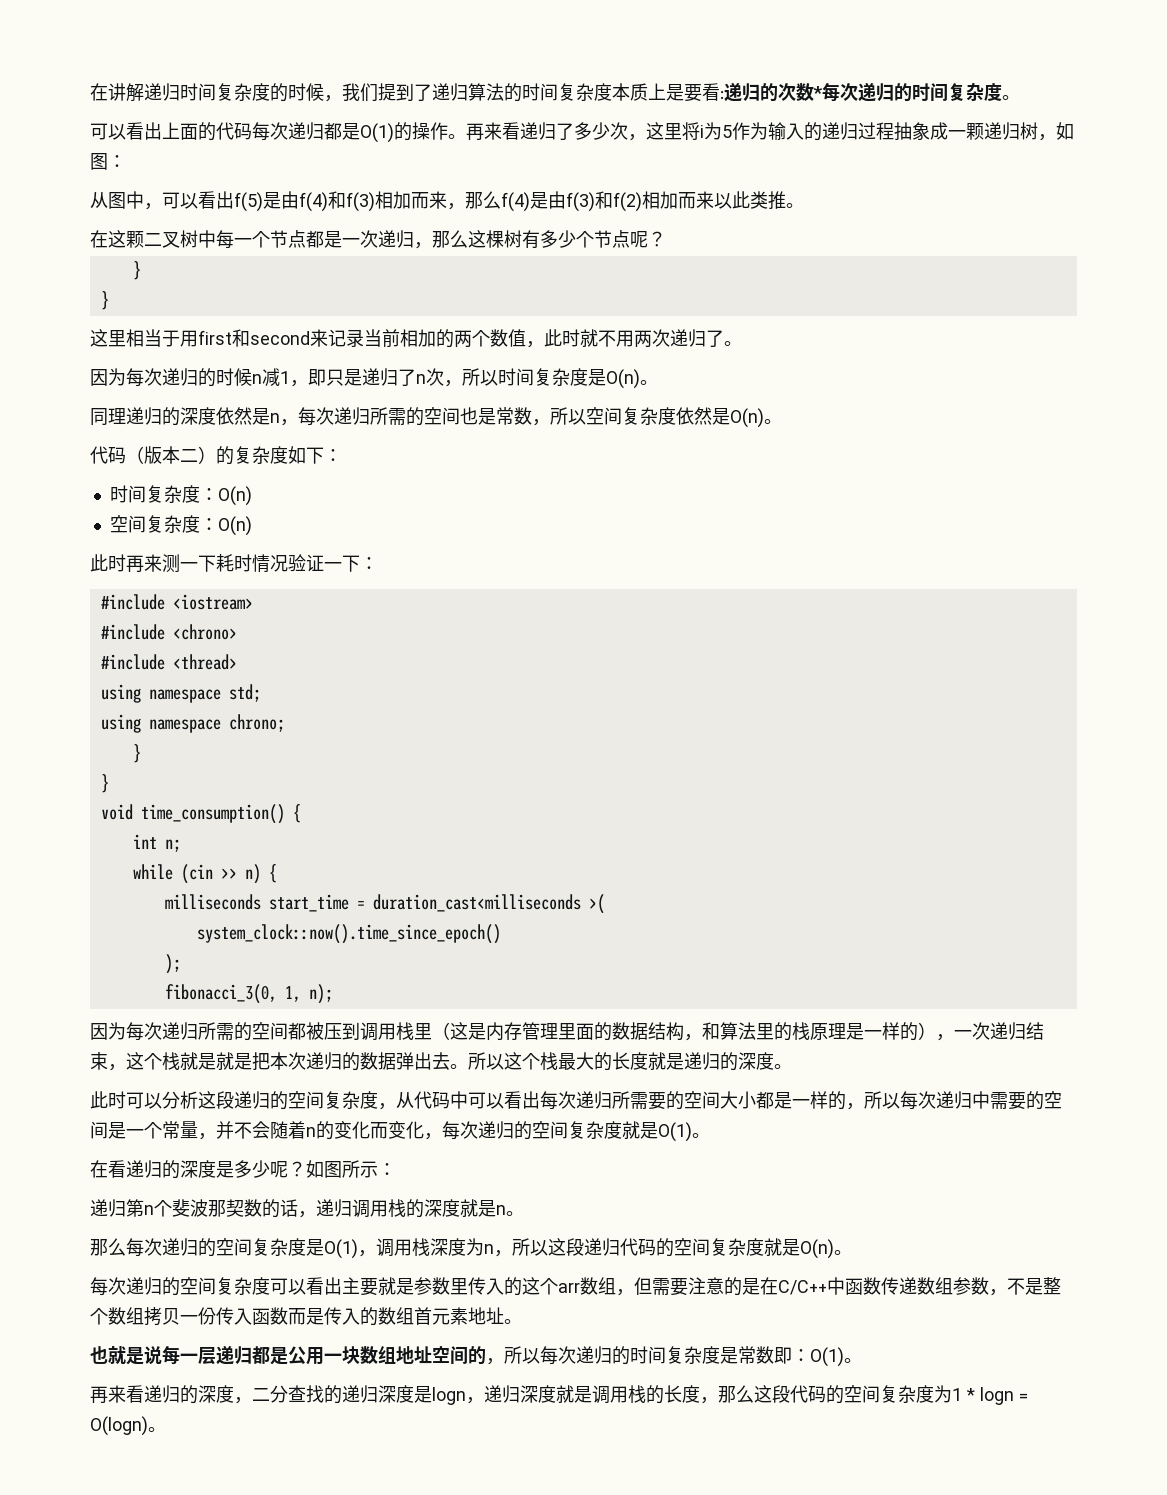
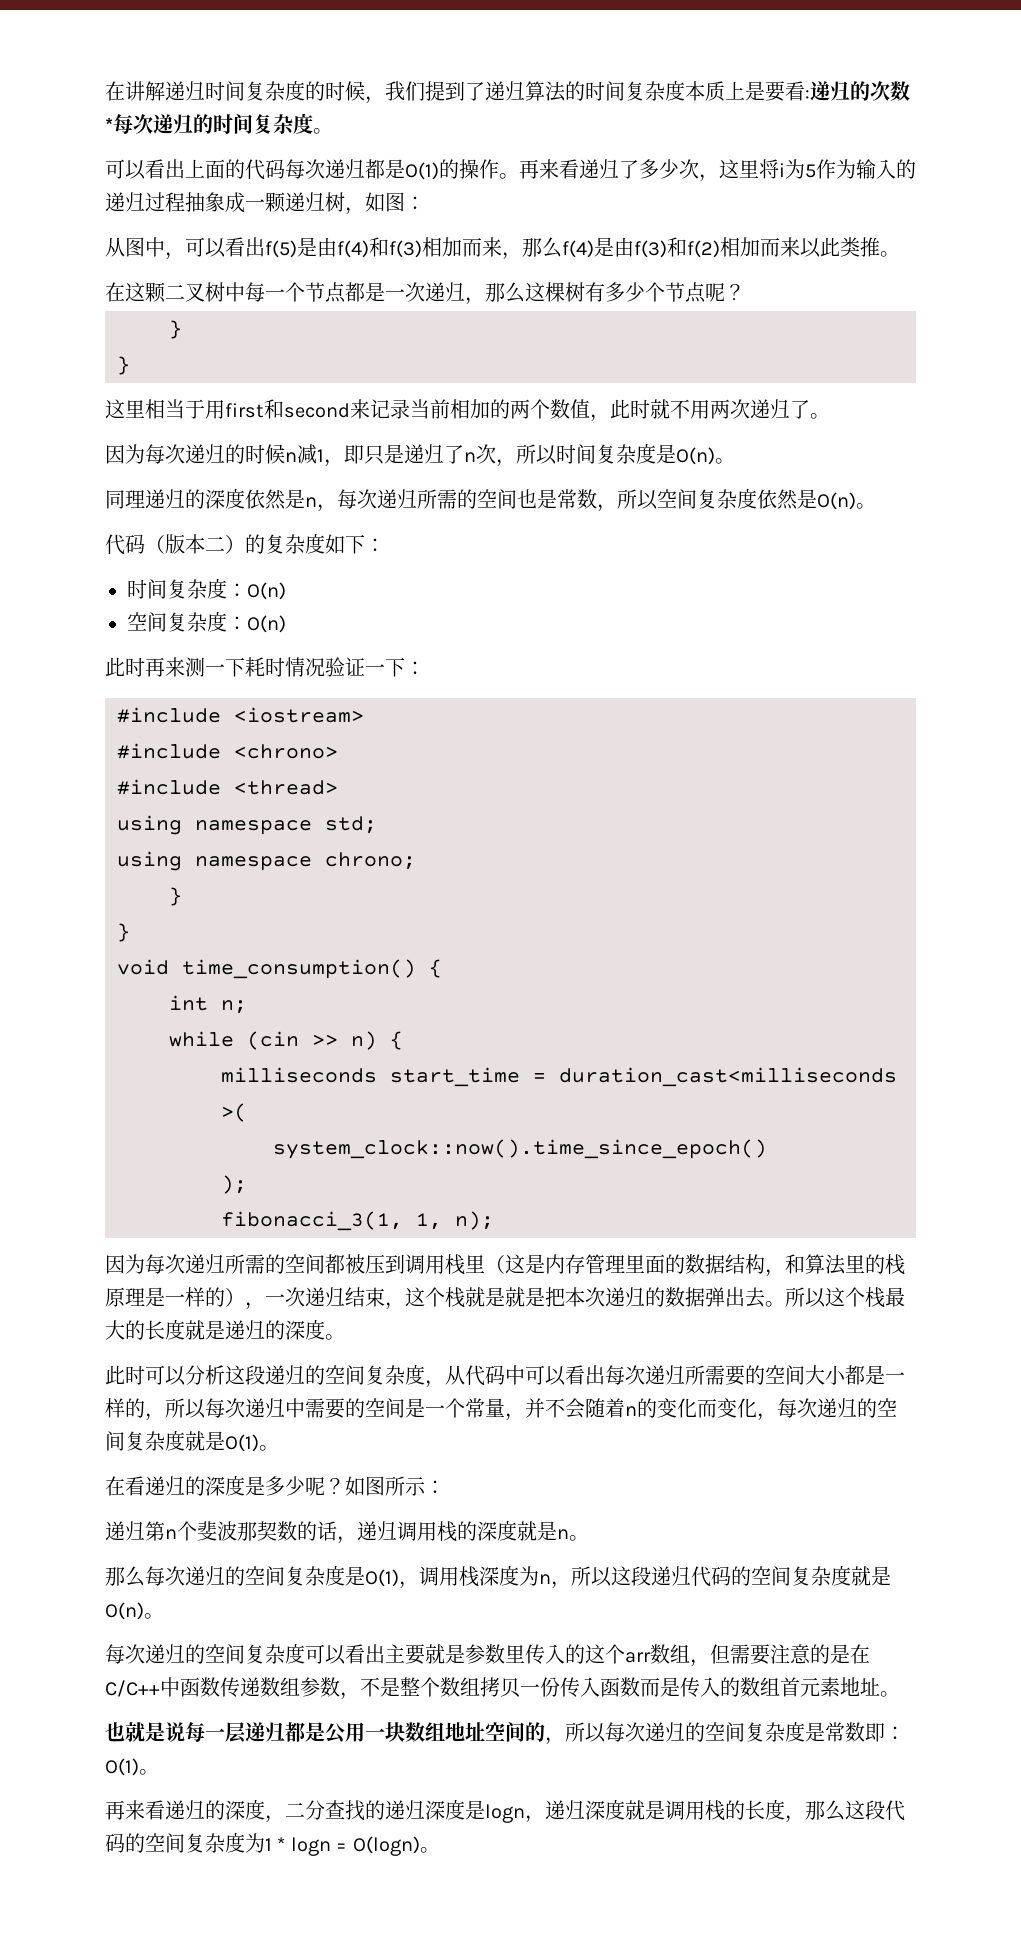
[164,984,277,1004] fibonacci_3(0, -> [221,1211,403,1231] fibonacci_3(1,
[630,1346,648,1364] 时 -> [705,1722,725,1741] 空

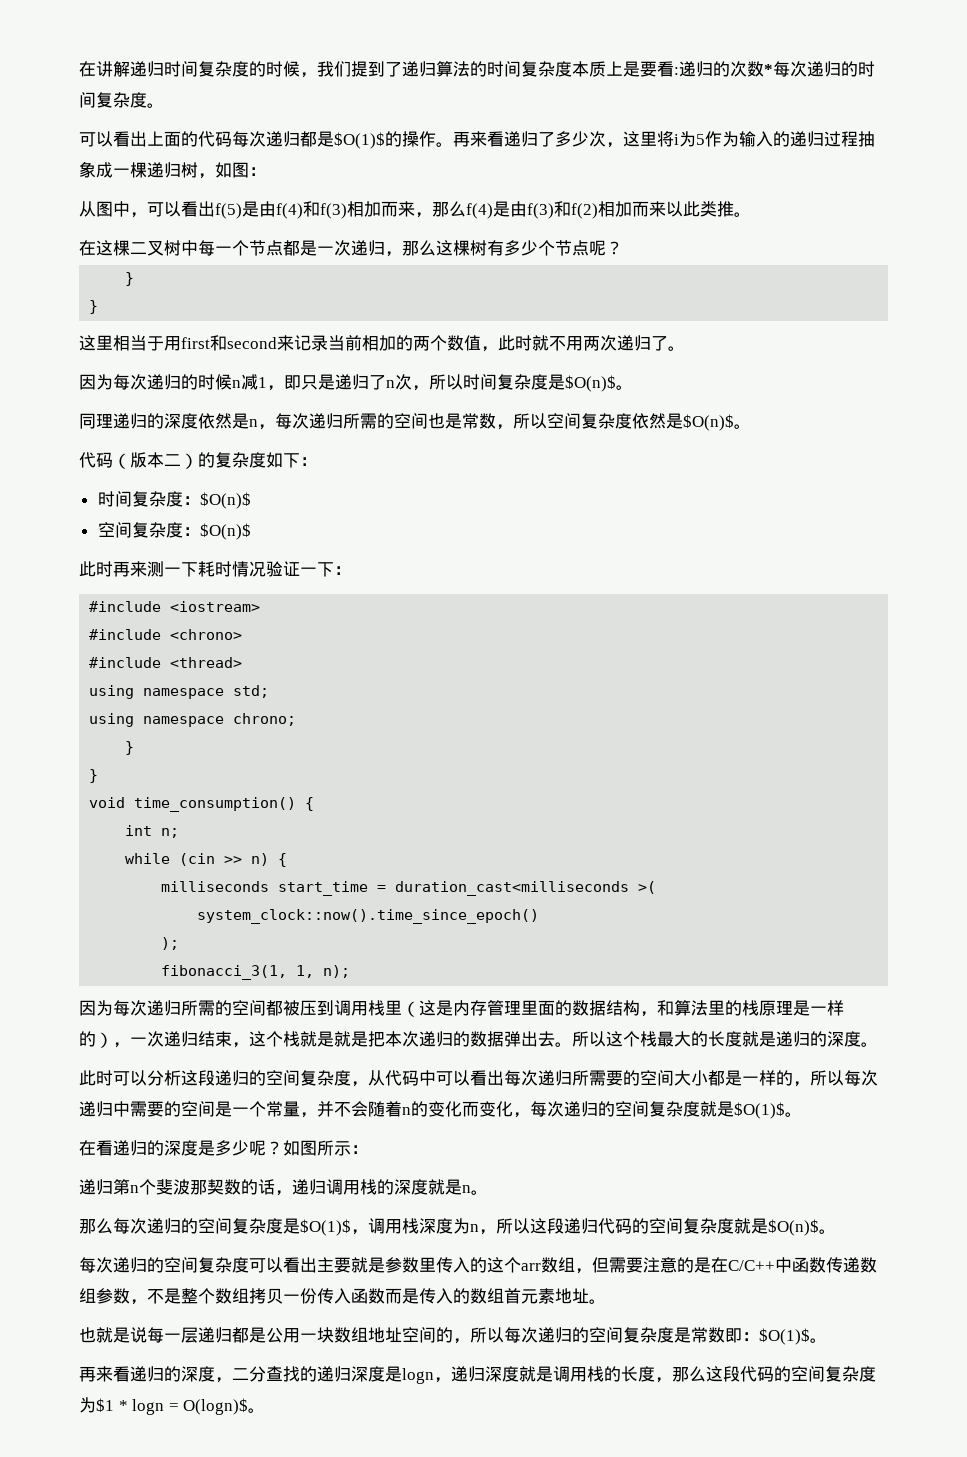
[405,162,439,180] O(1) -> [334,132,385,149] $O(1)$
[265,192,286,213] 颗 -> [130,162,147,178] 棵
[145,282,166,303] 颗 -> [113,240,130,256] 棵
[676,447,715,465] O(n) -> [565,375,616,392] $O(n)$
[817,492,856,510] O(n) -> [683,414,734,431] $O(n)$
[247,582,286,600] O(n) -> [199,492,251,509] $O(n)$
[247,615,286,633] O(n) -> [199,523,251,540] $O(n)$
[225,1434,259,1452] O(1) -> [734,1102,785,1119] $O(1)$
[365,1569,399,1587] O(1) -> [300,1219,351,1236] $O(1)$
[105,1602,144,1620] O(n) -> [768,1219,819,1236] $O(n)$
[105,1758,139,1776] O(1) -> [759,1328,810,1345] $O(1)$
[265,1838,272,1851] 1 -> [96,1398,114,1412] $1
[352,1836,420,1856] O(logn) -> [183,1398,249,1415] O(logn)$

